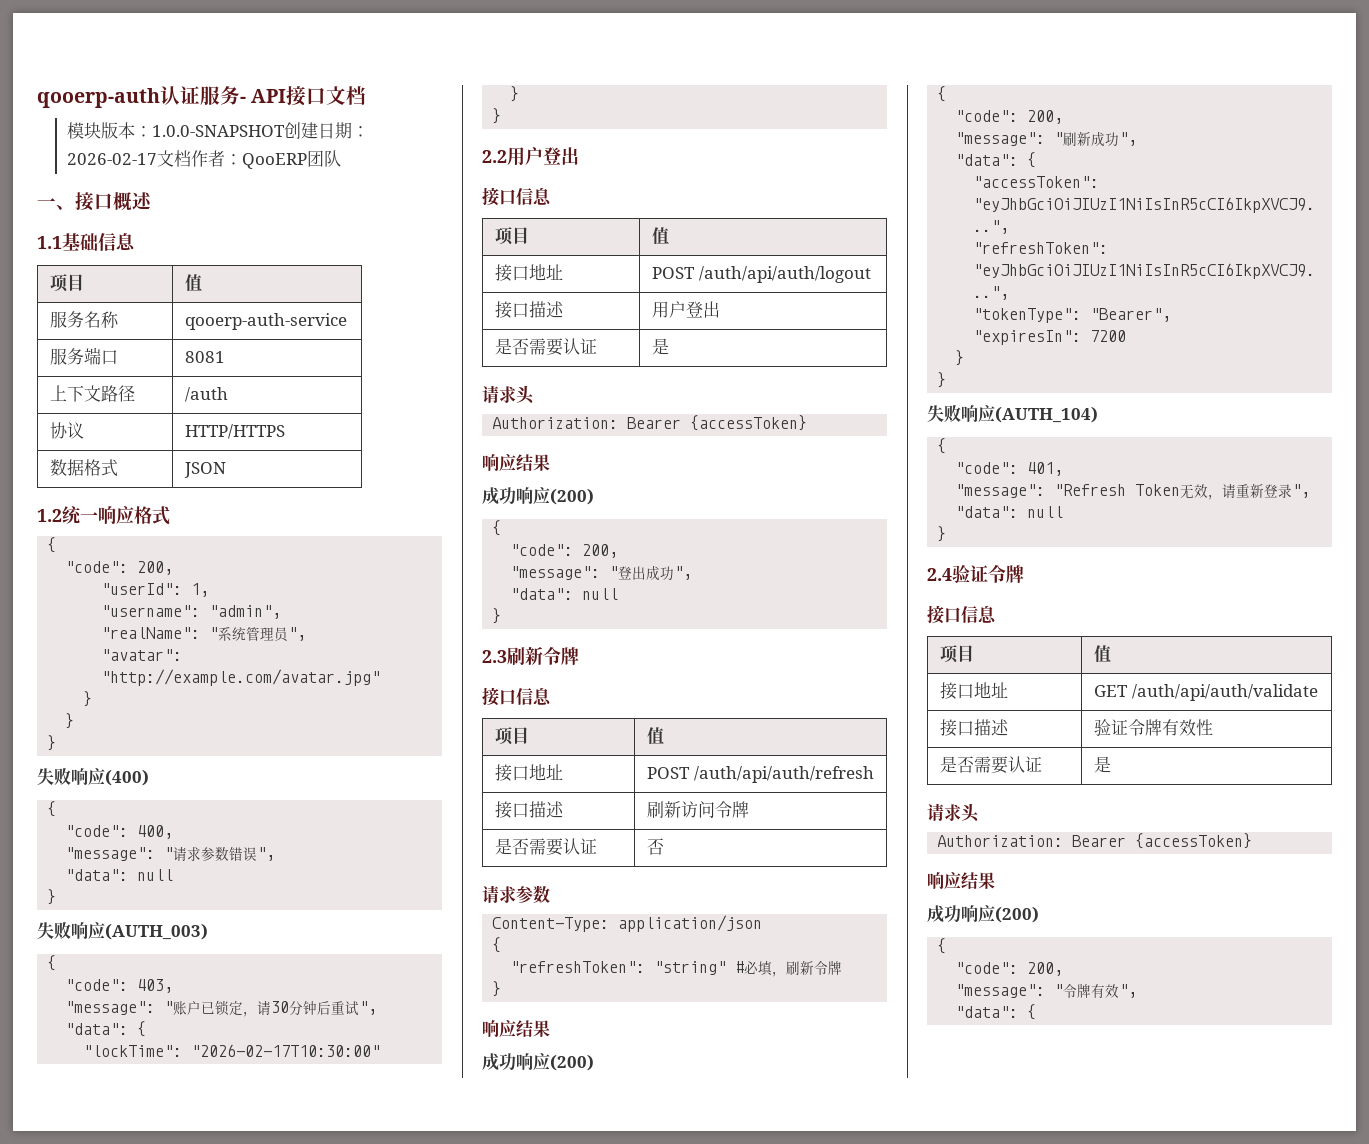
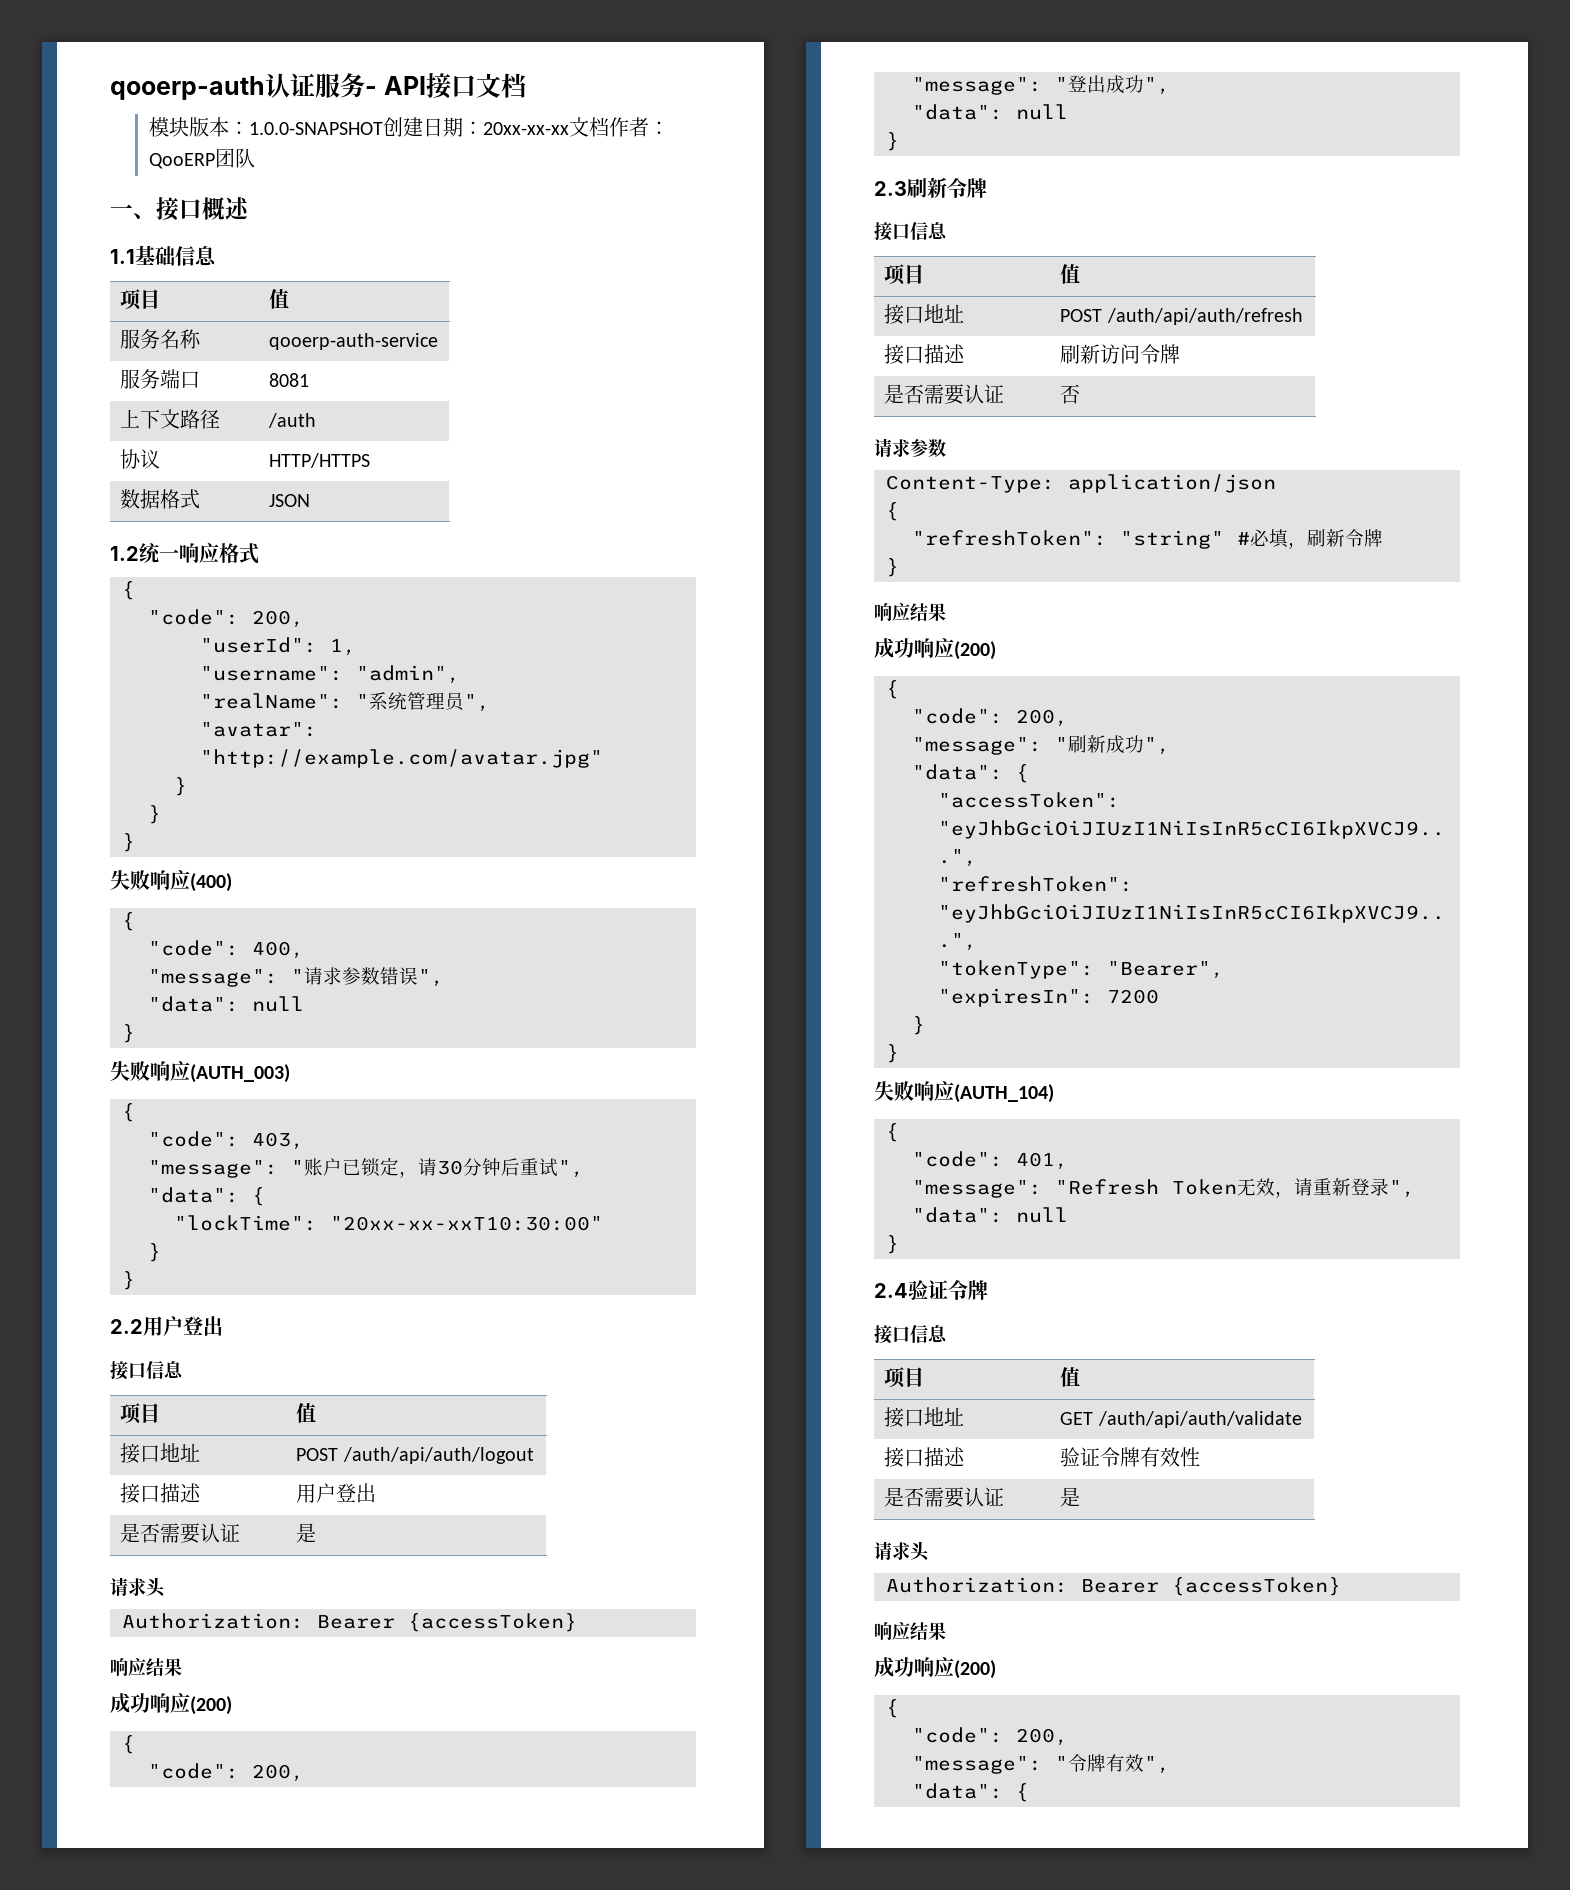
[66,153,157,165] 2026-02-17 -> [482,122,569,135] 20xx-xx-xx
[191,1044,381,1057] "2026-02-17T10:30:00" -> [330,1216,603,1231] "20xx-xx-xxT10:30:00"

